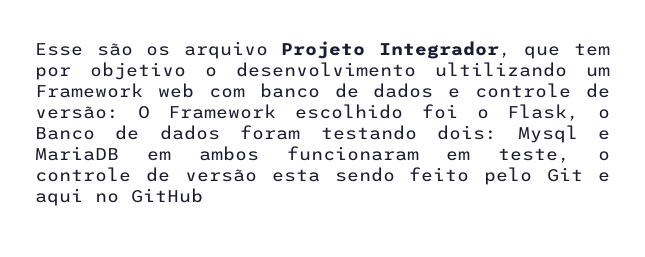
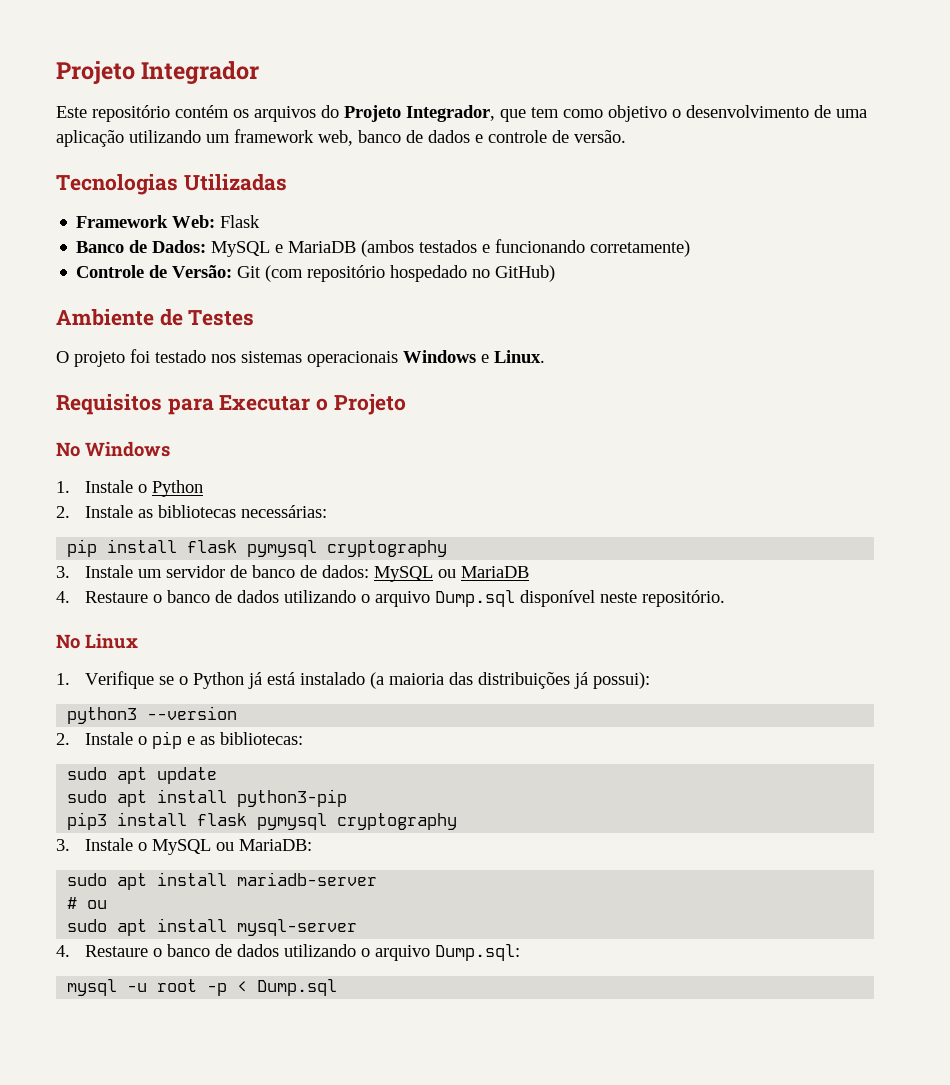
[35,41,268,59] Esse são os arquivo -> [56,61,260,85] [56,105,339,122] Projeto Integrador // Este repositório contém os arquivos do
[35,67,71,80] por -> [563,109,603,118] como
[435,62,610,77] [35,83,245,98] ultilizando um Framework web com -> [814,105,867,118] [56,129,353,147] de uma aplicação utilizando um framework web,
[35,104,610,121] [35,125,611,143] [35,146,610,163] [35,167,610,185] [35,188,203,206] versão: O Framework escolhido foi o Flask, o Banco de dados foram testando dois: Mysql e MariaDB em ambos funcionaram em teste, o controle de versão esta sendo feito pelo Git e aqui no GitHub -> [574,130,626,143] [56,174,287,195] [76,215,261,228] [76,239,691,257] [76,265,556,282] [56,309,255,326] [56,349,545,367] [56,394,406,415] [56,441,170,457] [56,480,203,497] [56,505,327,518] [67,539,448,557] [56,565,529,582] [56,590,725,607] [56,633,138,649] [56,671,650,689] [67,706,238,724] [56,731,303,749] [67,767,218,784] [67,789,348,807] [67,812,458,830] [56,838,312,855] [67,872,378,890] [67,897,108,909] [67,918,358,936] [56,944,520,961] [67,979,338,996] versão. // Tecnologias Utilizadas // Framework Web: Flask // Banco de Dados: MySQL e MariaDB (ambos testados e funcionando corretamente) // Controle de Versão: Git (com repositório hospedado no GitHub) // Ambiente de Testes // O projeto foi testado nos sistemas operacionais Windows e Linux. // Requisitos para Executar o Projeto // No Windows // 1. Instale o Python // 2. Instale as bibliotecas necessárias: // pip install flask pymysql cryptography // 3. Instale um servidor de banco de dados: MySQL ou MariaDB // 4. Restaure o banco de dados utilizando o arquivo Dump.sql disponível neste repositório. // No Linux // 1. Verifique se o Python já está instalado (a maioria das distribuições já possui): // python3 --version // 2. Instale o pip e as bibliotecas: // sudo apt update // sudo apt install python3-pip // pip3 install flask pymysql cryptography // 3. Instale o MySQL ou MariaDB: // sudo apt install mariadb-server // # ou // sudo apt install mysql-server // 4. Restaure o banco de dados utilizando o arquivo Dump.sql: // mysql -u root -p < Dump.sql

